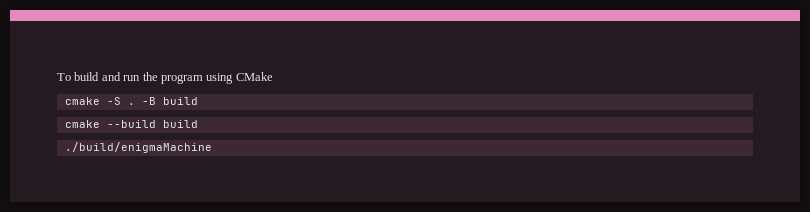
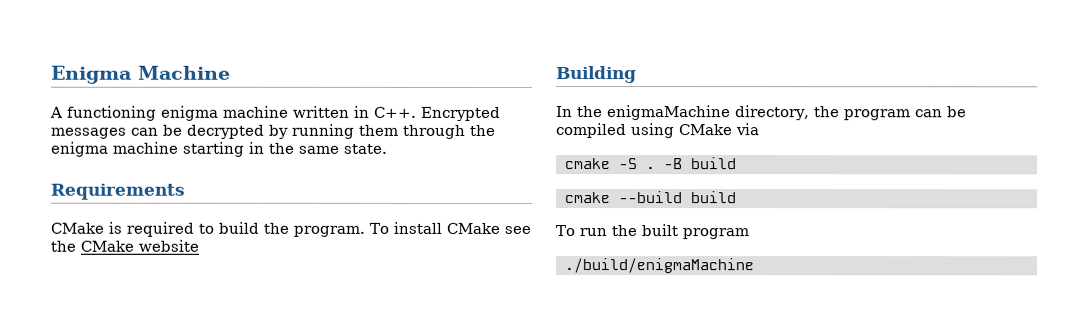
[57,72,203,84] To build and run the program -> [51,65,231,84] [50,105,501,121] [51,123,496,139] [51,141,388,157] [50,183,185,200] [50,221,531,237] [50,239,199,252] [556,66,637,84] [556,105,967,121] [556,123,627,139] Enigma Machine // A functioning enigma machine written in C++. Encrypted messages can be decrypted by running them through the enigma machine starting in the same state. // Requirements // CMake is required to build the program. To install CMake see the CMake website // Building // In the enigmaMachine directory, the program can be compiled
(273, 76) none -> [736,123,760,136] via
(198, 124) none -> [555,224,749,240] // To run the built program

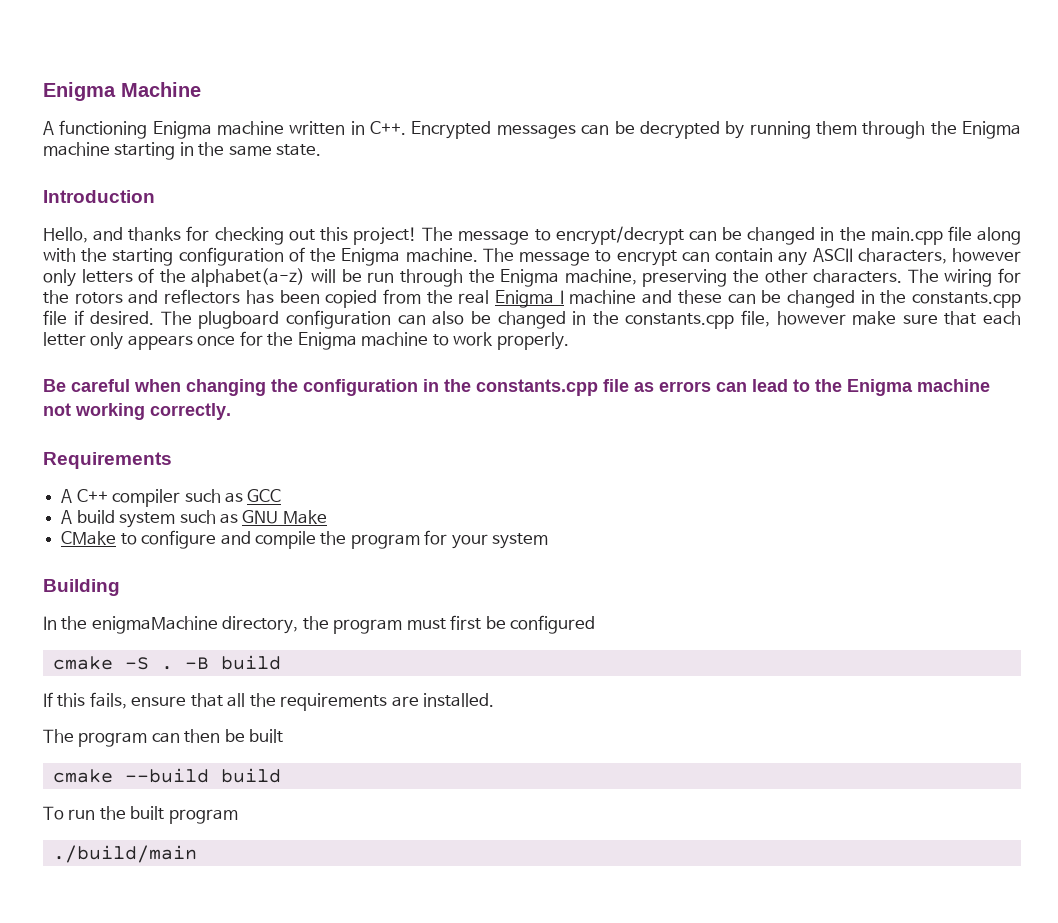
[161,105,219,121] enigma -> [152,121,212,139] Enigma
[51,141,109,157] enigma -> [962,121,1022,139] Enigma
[50,183,185,200] [50,221,531,237] [50,239,199,252] Requirements // CMake is required to build the program. To install CMake see the CMake website -> [43,190,155,203] [43,226,1022,245] [43,247,1022,266] [43,268,1021,287] [43,289,1022,308] [43,310,1022,329] [43,331,569,350] [43,379,990,396] [43,403,231,420] [43,452,172,469] [61,489,282,507] [61,510,327,528] [61,530,549,549] Introduction // Hello, and thanks for checking out this project! The message to encrypt/decrypt can be changed in the main.cpp file along with the starting configuration of the Enigma machine. The message to encrypt can contain any ASCII characters, however only letters of the alphabet(a-z) will be run through the Enigma machine, preserving the other characters. The wiring for the rotors and reflectors has been copied from the real Enigma I machine and these can be changed in the constants.cpp file if desired. The plugboard configuration can also be changed in the constants.cpp file, however make sure that each letter only appears once for the Enigma machine to work properly. // Be careful when changing the configuration in the constants.cpp file as errors can lead to the Enigma machine not working correctly. // Requirements // A C++ compiler such as GCC // A build system such as GNU Make // CMake to configure and compile the program for your system
[914,106,967,118] [556,123,760,139] can be compiled using CMake via -> [406,615,596,634] must first be configured
(737, 163) none -> [43,692,495,711] [43,729,284,747] // If this fails, ensure that all the requirements are installed. // The program can then be built
[563,258,754,274] ./build/enigmaMachine -> [52,845,197,863] ./build/main

